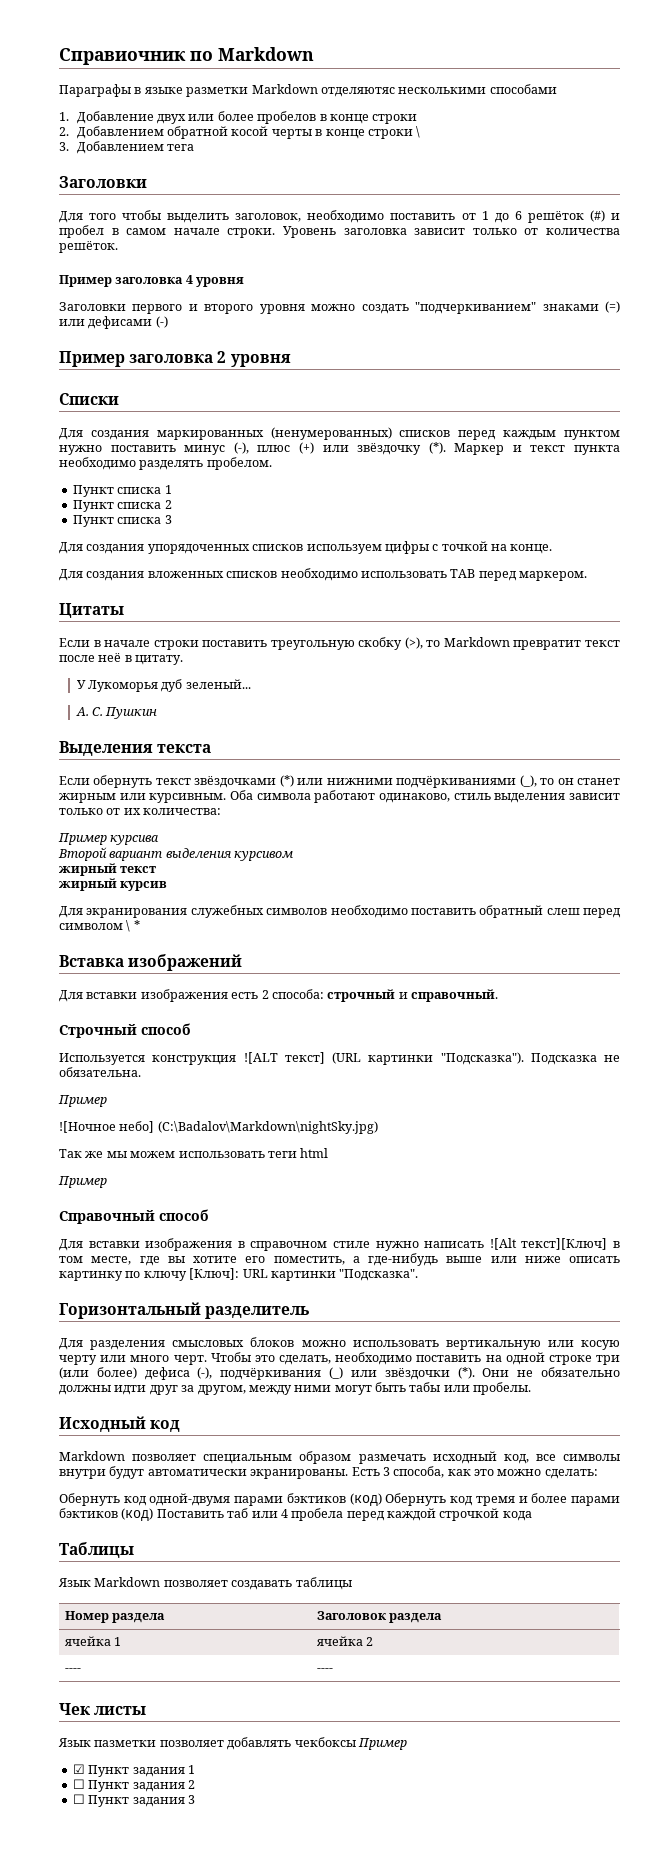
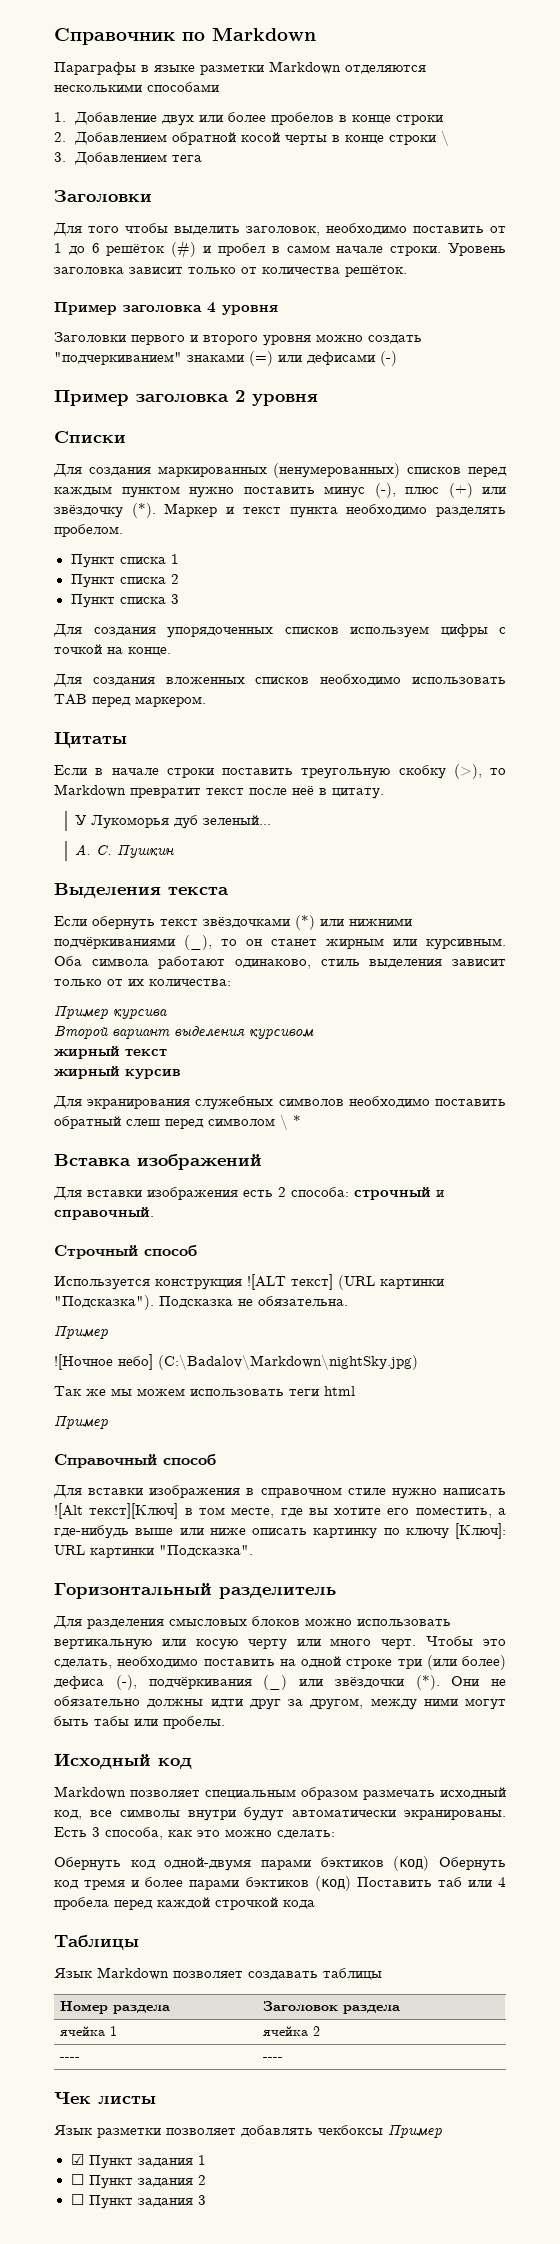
[59,48,186,65] Справиочник -> [54,28,175,45] Справочник
[320,87,395,97] отделяютяс -> [345,65,426,74] отделяются
[94,1740,157,1747] пазметки -> [97,2127,161,2138] разметки

